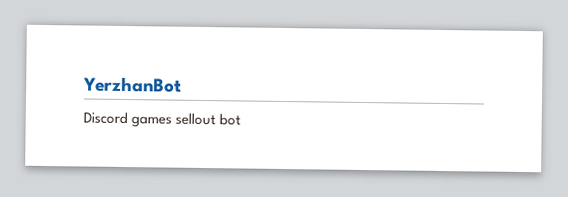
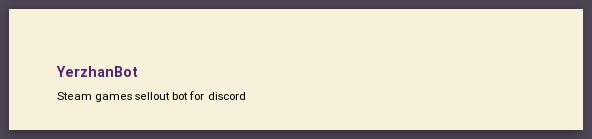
[83,111,128,125] Discord -> [57,92,92,100] Steam
(242, 119) none -> [189,91,246,100] for discord

